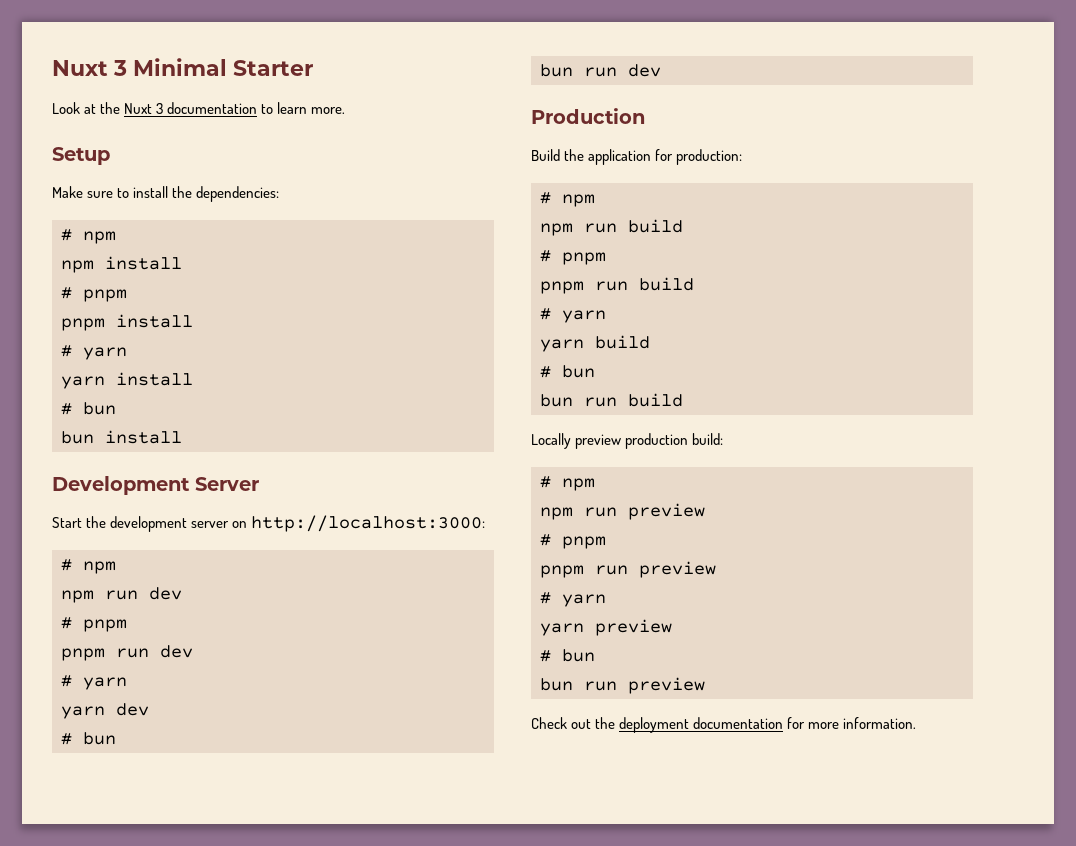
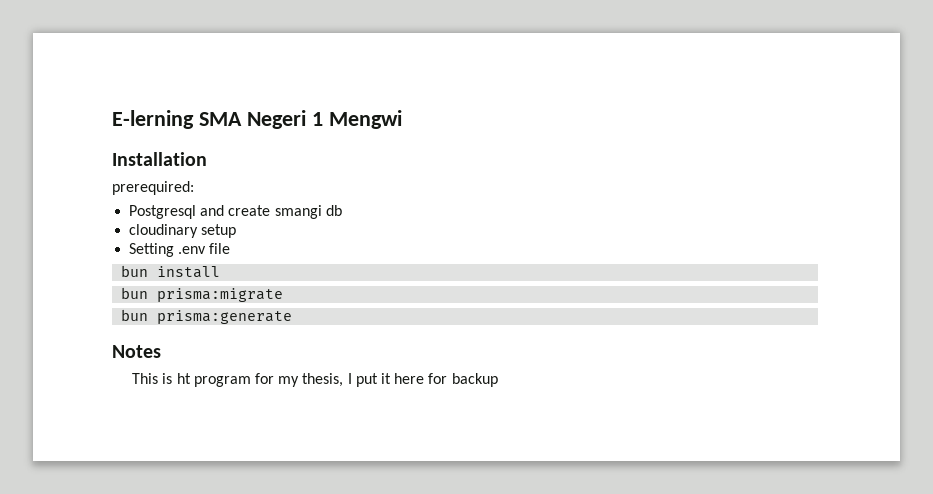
[52,58,313,76] [52,102,346,114] [52,147,110,165] [52,186,280,202] [61,229,116,244] [61,256,182,273] [61,287,127,302] [61,314,193,331] [61,345,127,360] [61,372,193,389] [61,402,116,415] [61,430,182,444] [52,476,259,495] [52,515,486,532] [61,559,116,574] [61,587,182,603] [61,617,127,632] [61,645,193,661] [61,675,127,690] [61,703,149,719] [61,732,116,745] [540,64,661,77] [531,108,645,124] [531,149,743,165] [540,192,595,207] [540,219,683,236] [540,250,606,265] [540,277,694,294] [540,308,606,323] [540,335,650,352] [540,365,595,378] [540,393,683,407] [531,433,724,449] [540,476,595,491] [540,503,705,520] [540,534,606,549] [540,561,716,578] [540,592,606,607] [540,619,672,636] [540,649,595,662] [540,677,705,694] [531,717,917,733] Nuxt 3 Minimal Starter // Look at the Nuxt 3 documentation to learn more. // Setup // Make sure to install the dependencies: // # npm // npm install // # pnpm // pnpm install // # yarn // yarn install // # bun // bun install // Development Server // Start the development server on http://localhost:3000: // # npm // npm run dev // # pnpm // pnpm run dev // # yarn // yarn dev // # bun // bun run dev // Production // Build the application for production: // # npm // npm run build // # pnpm // pnpm run build // # yarn // yarn build // # bun // bun run build // Locally preview production build: // # npm // npm run preview // # pnpm // pnpm run preview // # yarn // yarn preview // # bun // bun run preview // Check out the deployment documentation for more information. -> [112,110,402,129] [112,152,207,166] [112,181,194,195] [129,205,342,219] [129,224,237,238] [129,243,231,257] [121,265,221,278] [121,287,284,302] [121,309,293,324] [112,345,161,358] [132,373,498,387] E-lerning SMA Negeri 1 Mengwi // Installation // prerequired: // Postgresql and create smangi db // cloudinary setup // Setting .env file // bun install // bun prisma:migrate // bun prisma:generate // Notes // This is ht program for my thesis, I put it here for backup

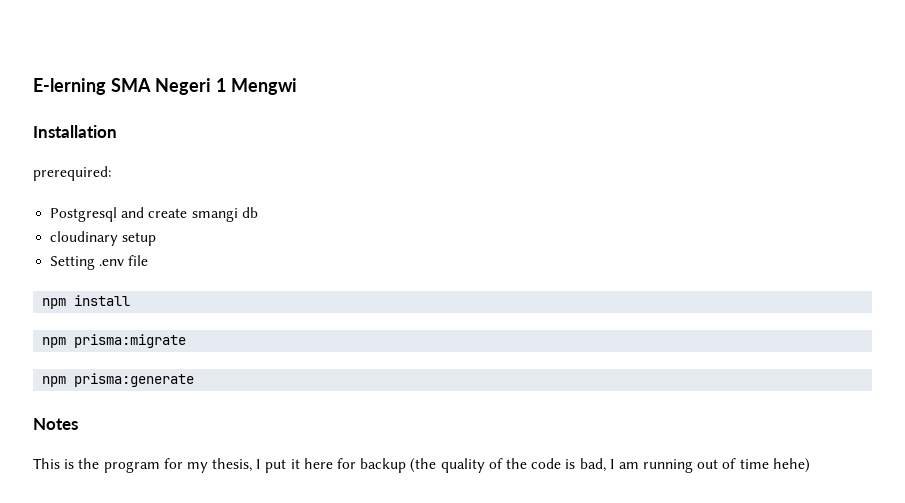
[121,265,149,277] bun -> [42,298,67,309] npm
[121,287,149,299] bun -> [42,337,67,348] npm
[121,309,149,321] bun -> [42,376,67,387] npm
[176,373,191,384] ht -> [78,458,100,469] the
(498, 380) none -> [410,458,810,473] (the quality of the code is bad, I am running out of time hehe)

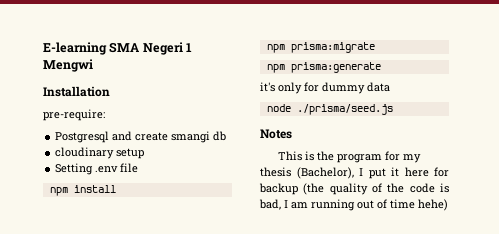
[33,78,106,95] E-lerning -> [43,42,107,55] E-learning
[33,166,111,181] prerequired: -> [43,109,105,121] pre-require:
(195, 380) none -> [260,82,390,94] [266,104,393,115] // it's only for dummy data // node ./prisma/seed.js
[212,458,253,472] thesis, -> [260,167,354,179] thesis (Bachelor),

